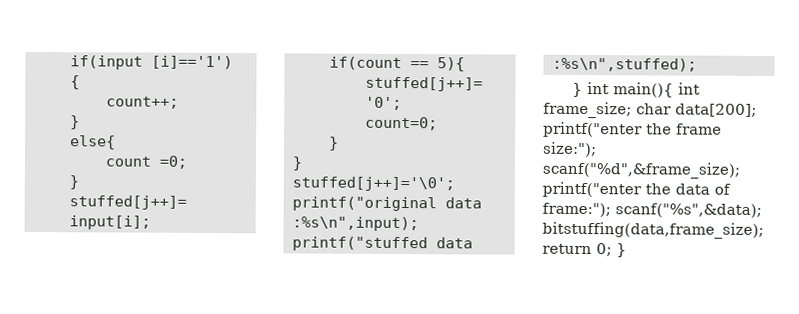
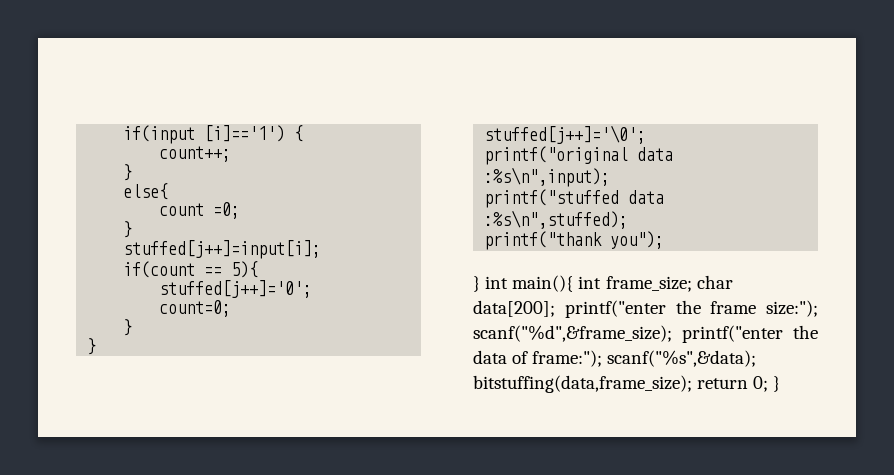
(697, 64) none -> [484,231,665,250] // printf("thank you");

